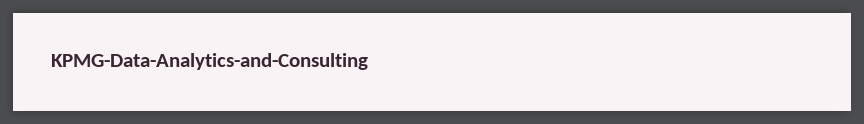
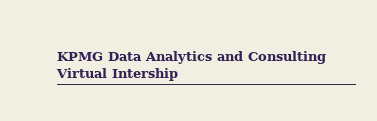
[51,53,368,70] KPMG-Data-Analytics-and-Consulting -> [57,51,326,64] [56,68,178,81] KPMG Data Analytics and Consulting Virtual Intership

